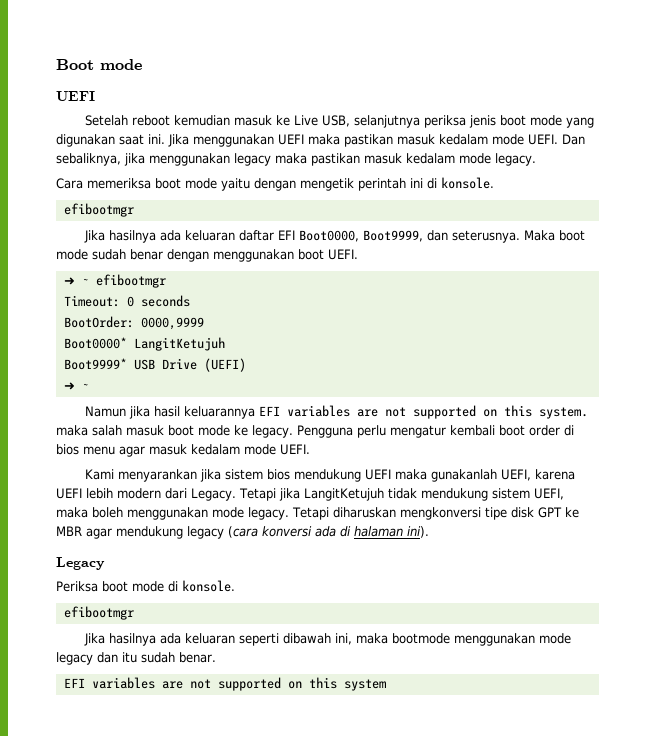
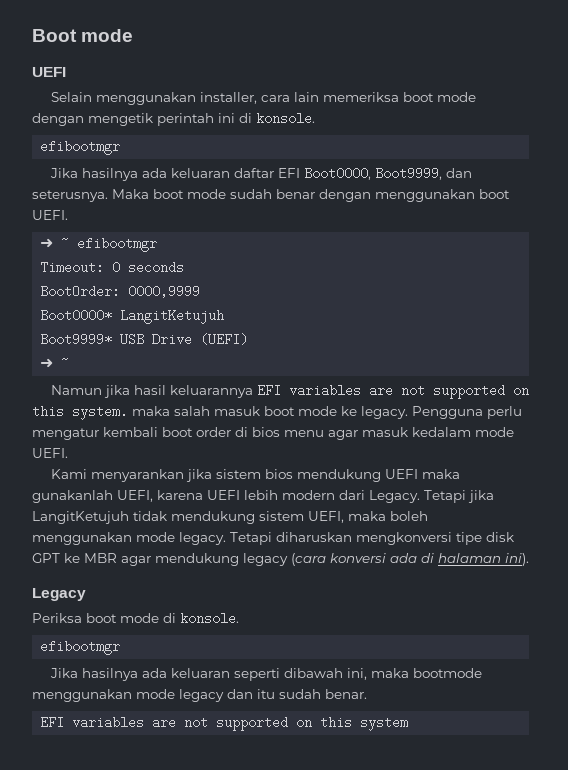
[84,115,594,128] [56,134,585,147] [56,153,536,166] [56,178,83,189] Setelah reboot kemudian masuk ke Live USB, selanjutnya periksa jenis boot mode yang digunakan saat ini. Jika menggunakan UEFI maka pastikan masuk kedalam mode UEFI. Dan sebaliknya, jika menggunakan legacy maka pastikan masuk kedalam mode legacy. // Cara -> [50,92,319,105] Selain menggunakan installer, cara lain
[221,178,250,191] yaitu -> (476, 97) none

